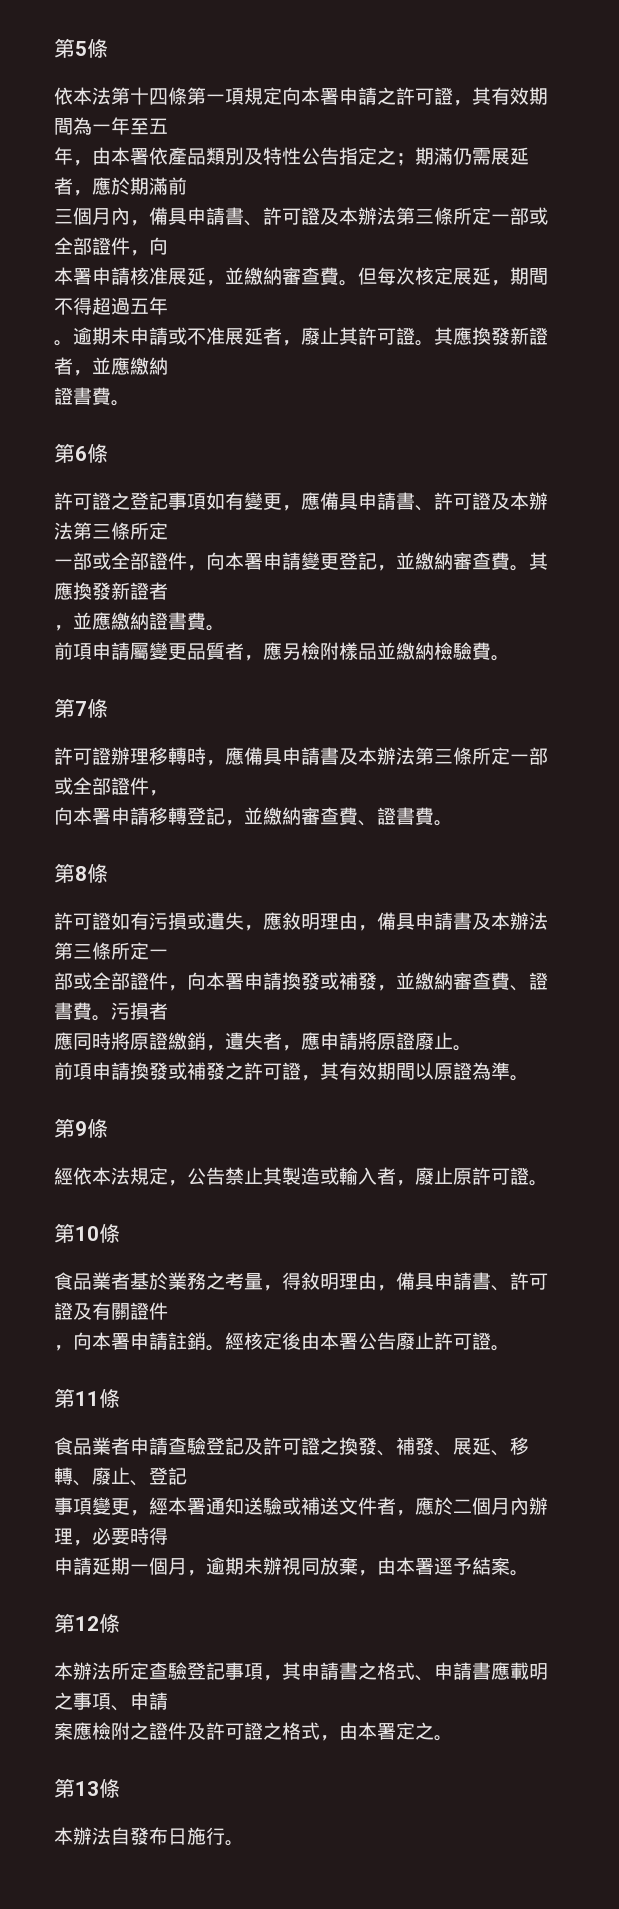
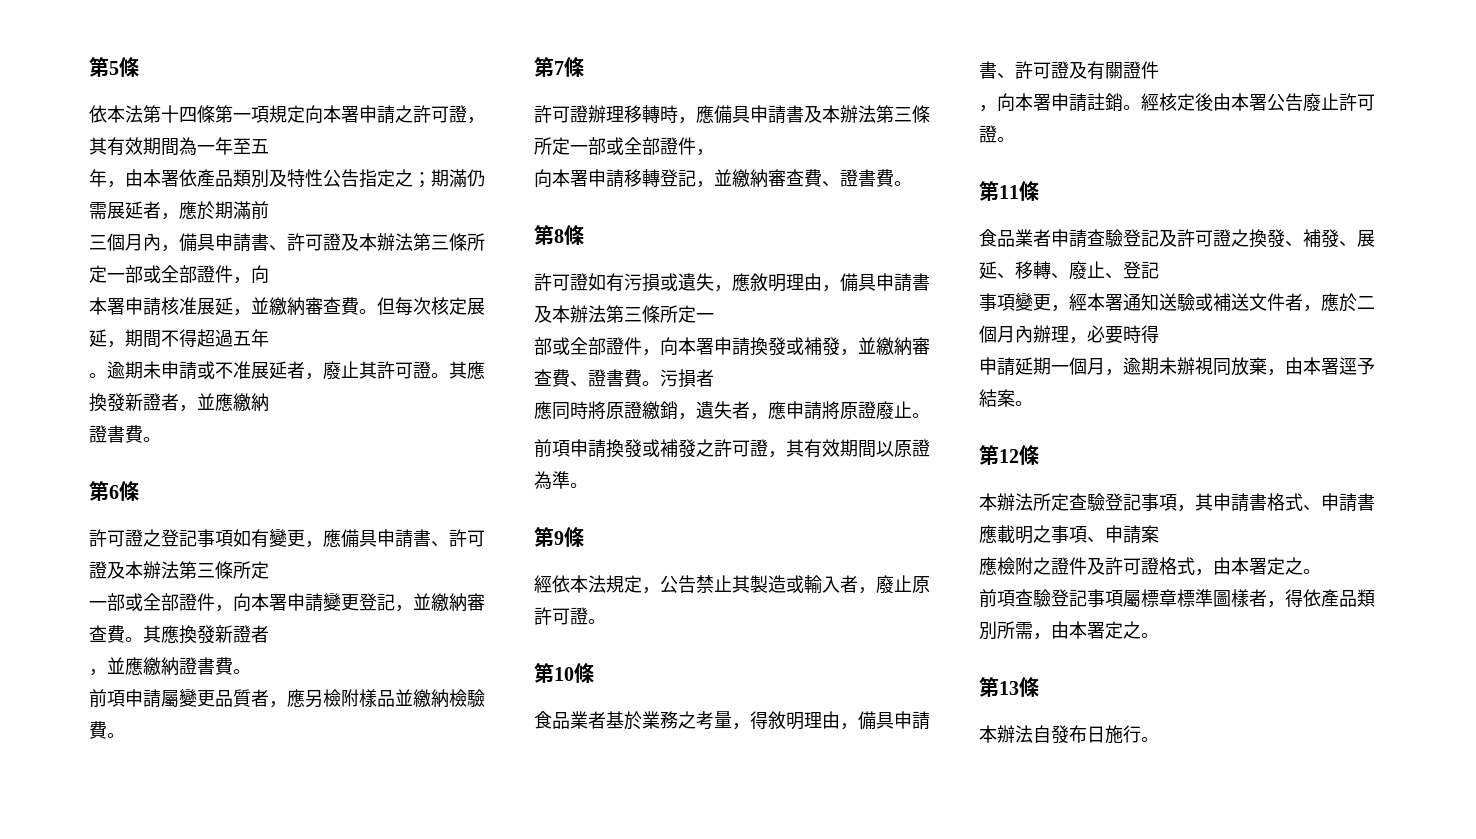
[358,1662,377,1680] 之 -> (1267, 502) none
[54,1722,73,1740] // 案 -> [1141,525,1159,543] 案 //
[263,1722,282,1740] 之 -> (1159, 566) none
(453, 1738) none -> [979,589,1375,608] [979,621,1159,640] // 前項查驗登記事項屬標章標準圖樣者，得依產品類別所需，由本署定之。

